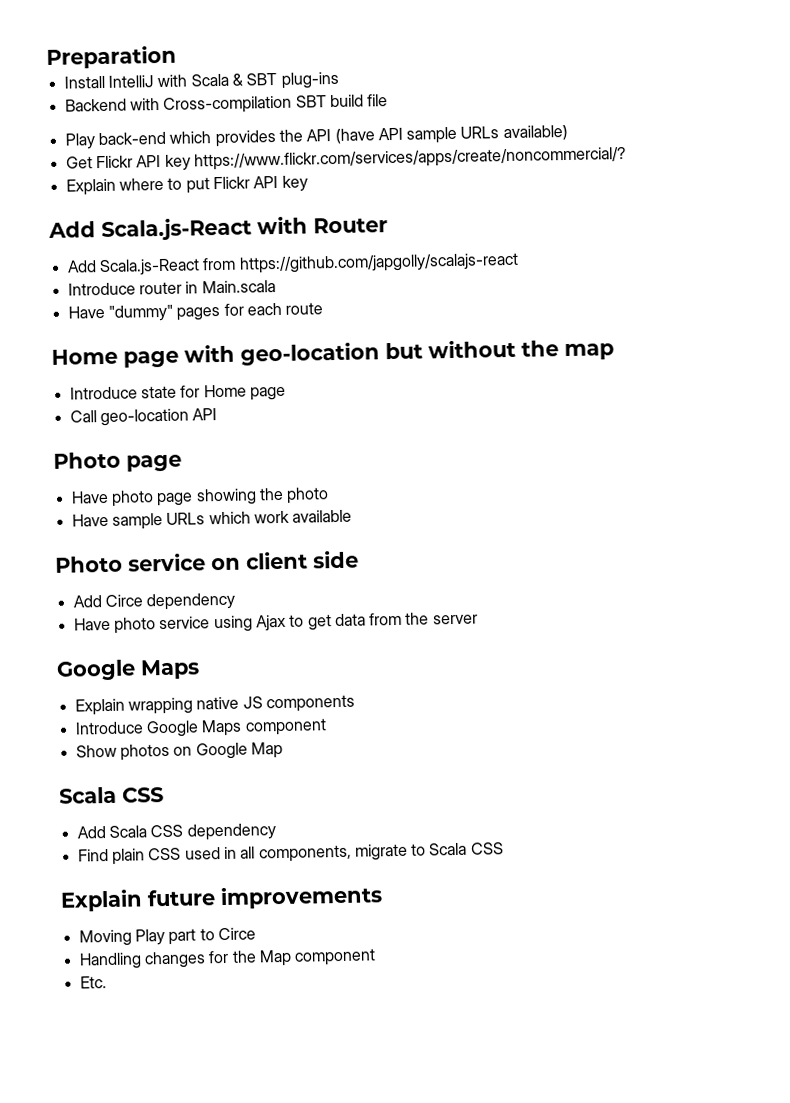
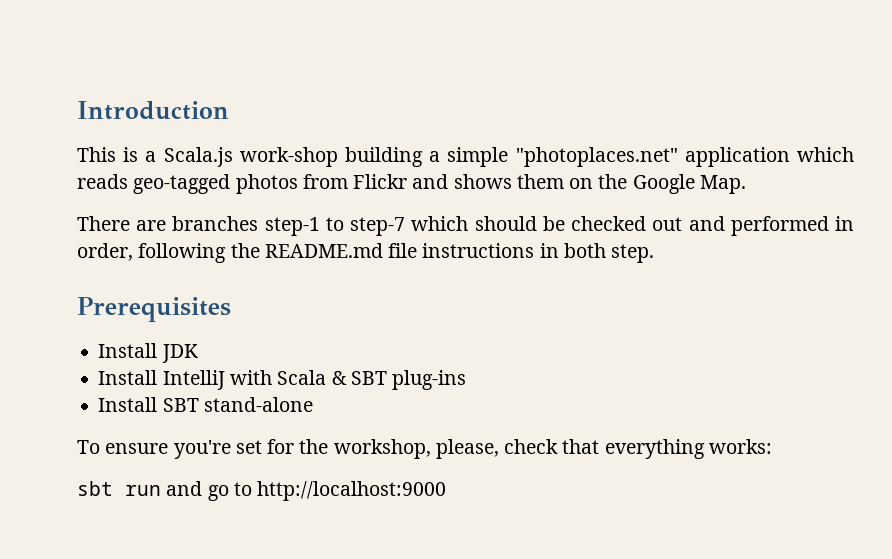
[46,45,177,69] Preparation -> [77,101,229,120] [77,147,854,167] [77,174,746,194] [77,216,855,236] [77,243,655,263] [77,297,231,322] [98,343,198,363] Introduction // This is a Scala.js work-shop building a simple "photoplaces.net" application which reads geo-tagged photos from Flickr and shows them on the Google Map. // There are branches step-1 to step-7 which should be checked out and performed in order, following the README.md file instructions in both step. // Prerequisites // Install JDK
[64,94,389,114] [64,124,568,150] [65,146,626,171] [65,175,308,196] [48,216,388,242] [66,252,519,277] [67,280,276,296] [67,302,324,322] [51,339,614,368] [69,384,286,401] [69,408,218,427] [53,451,182,472] [70,487,330,507] [71,509,353,530] [55,550,359,573] [72,592,236,611] [73,612,478,634] [56,659,200,681] [74,694,355,716] [74,718,327,738] [75,741,283,761] [59,786,164,804] [76,823,276,841] [77,842,504,865] [60,885,383,912] [78,927,256,947] [78,948,377,970] [79,976,107,989] Backend with Cross-compilation SBT build file // Play back-end which provides the API (have API sample URLs available) // Get Flickr API key https://www.flickr.com/services/apps/create/noncommercial/? // Explain where to put Flickr API key // Add Scala.js-React with Router // Add Scala.js-React from https://github.com/japgolly/scalajs-react // Introduce router in Main.scala // Have "dummy" pages for each route // Home page with geo-location but without the map // Introduce state for Home page // Call geo-location API // Photo page // Have photo page showing the photo // Have sample URLs which work available // Photo service on client side // Add Circe dependency // Have photo service using Ajax to get data from the server // Google Maps // Explain wrapping native JS components // Introduce Google Maps component // Show photos on Google Map // Scala CSS // Add Scala CSS dependency // Find plain CSS used in all components, migrate to Scala CSS // Explain future improvements // Moving Play part to Circe // Handling changes for the Map component // Etc. -> [98,397,313,412] [77,439,772,459] [77,481,447,501] Install SBT stand-alone // To ensure you're set for the workshop, please, check that everything works: // sbt run and go to http://localhost:9000

